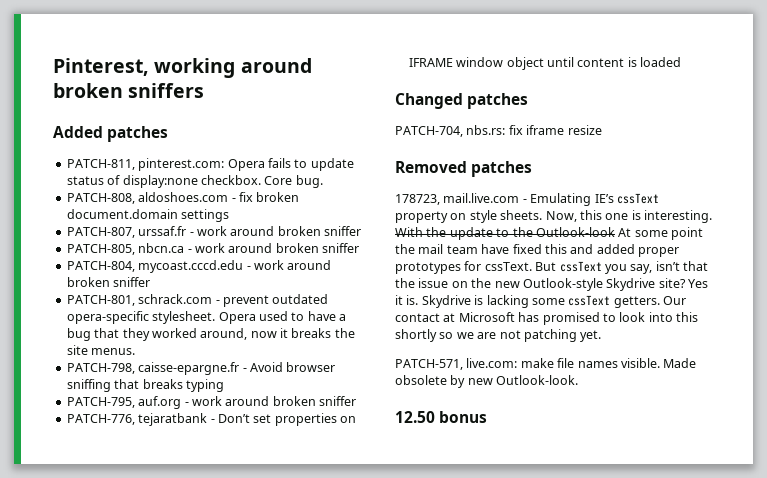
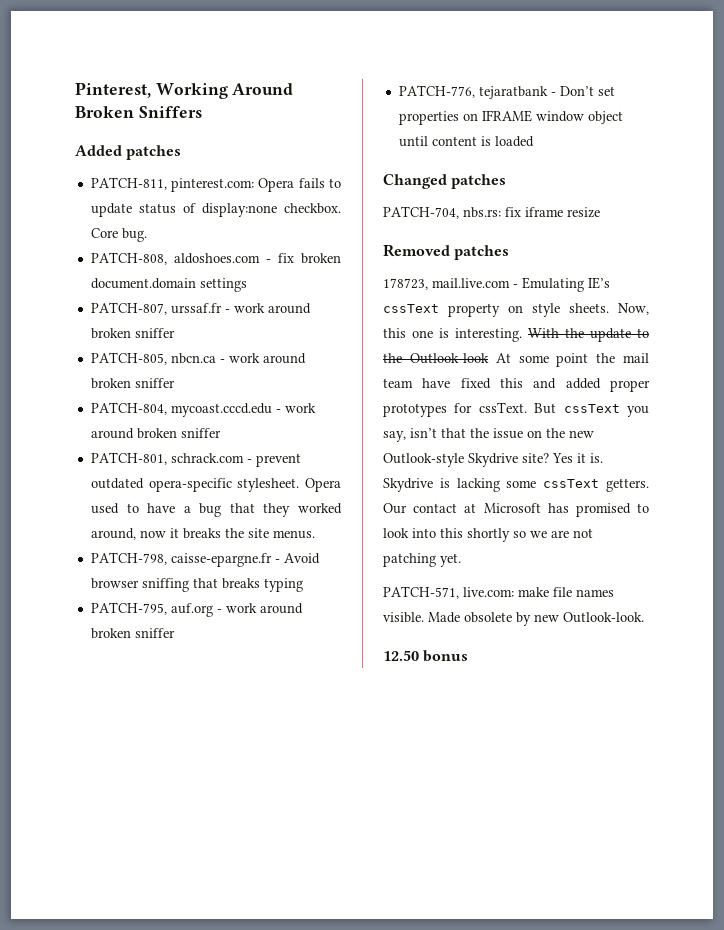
[154,58,312,78] [53,83,205,98] working around broken sniffers -> [155,83,294,99] [75,106,202,118] Working Around Broken Sniffers

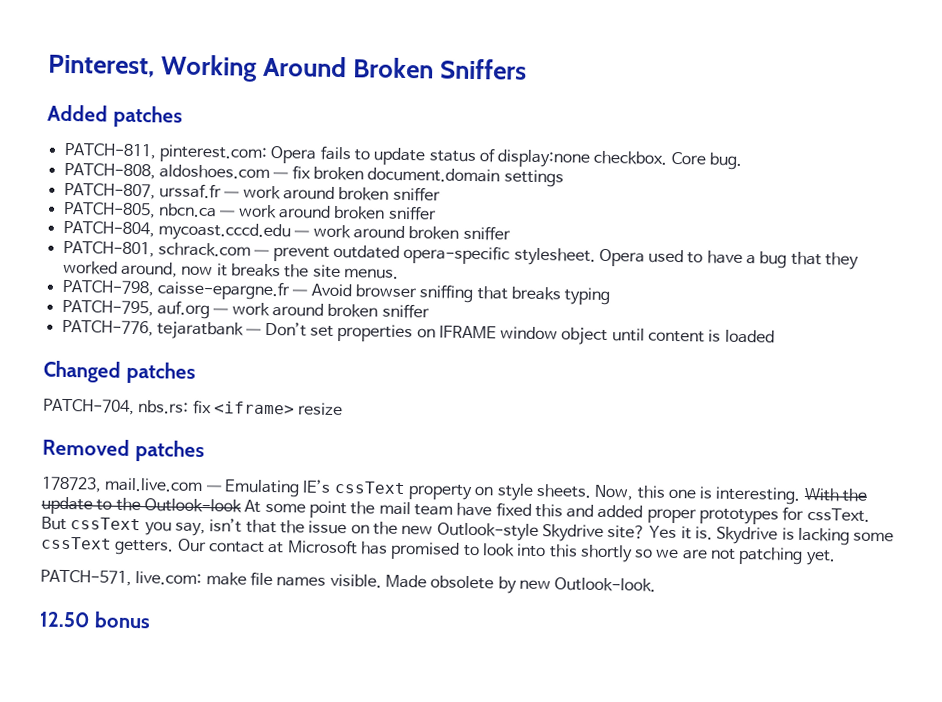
[265,259,271,263] - -> [273,172,290,179] —
[224,309,230,313] - -> [224,191,241,198] —
[219,359,225,363] - -> [219,210,237,217] —
[275,409,281,413] - -> [294,230,311,237] —
[246,459,252,463] - -> [254,249,271,257] —
[274,559,280,563] - -> [292,289,309,296] —
[216,609,222,613] - -> [213,308,230,315] —
[550,92,556,96] - -> [246,328,263,335] —
[525,207,563,217] iframe -> [213,401,295,415] <iframe>
[513,284,518,288] - -> [205,485,222,492] —

